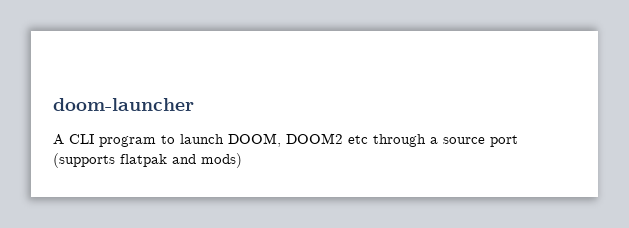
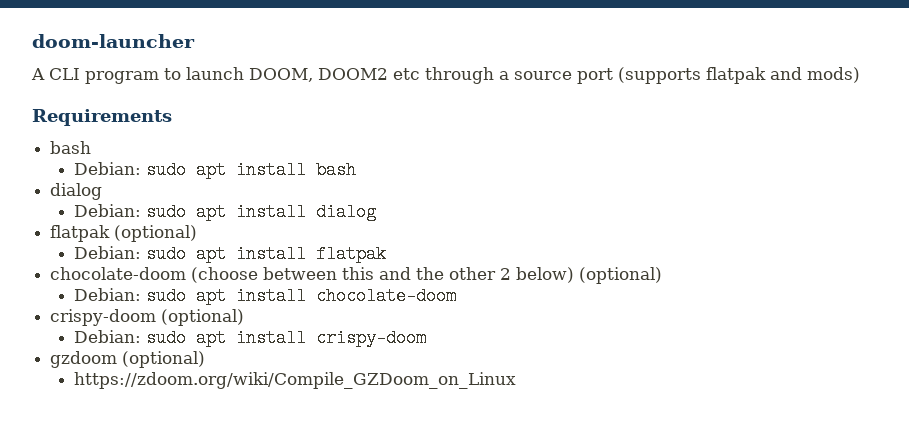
(242, 160) none -> [32,109,172,126] [50,141,92,154] [74,161,357,179] [50,183,103,200] [74,203,377,221] [50,225,198,242] [74,245,387,263] [50,267,663,284] [74,287,457,305] [50,309,245,326] [74,329,427,347] [50,351,206,368] [74,372,517,389] // Requirements // bash // Debian: sudo apt install bash // dialog // Debian: sudo apt install dialog // flatpak (optional) // Debian: sudo apt install flatpak // chocolate-doom (choose between this and the other 2 below) (optional) // Debian: sudo apt install chocolate-doom // crispy-doom (optional) // Debian: sudo apt install crispy-doom // gzdoom (optional) // https://zdoom.org/wiki/Compile_GZDoom_on_Linux

